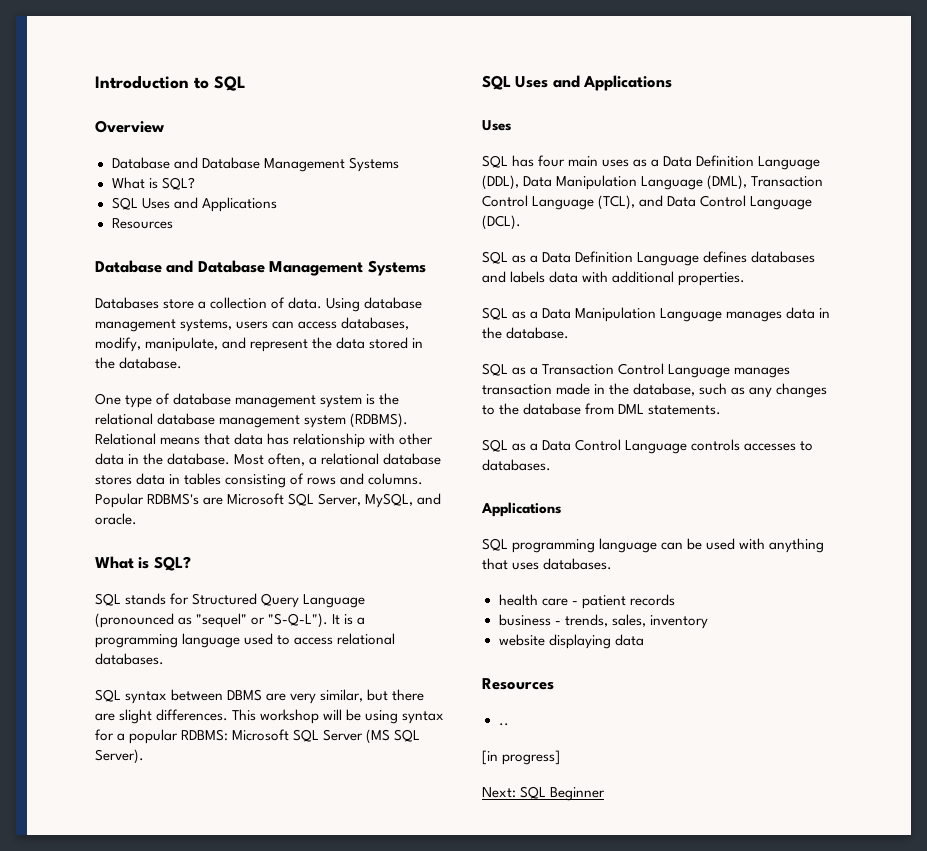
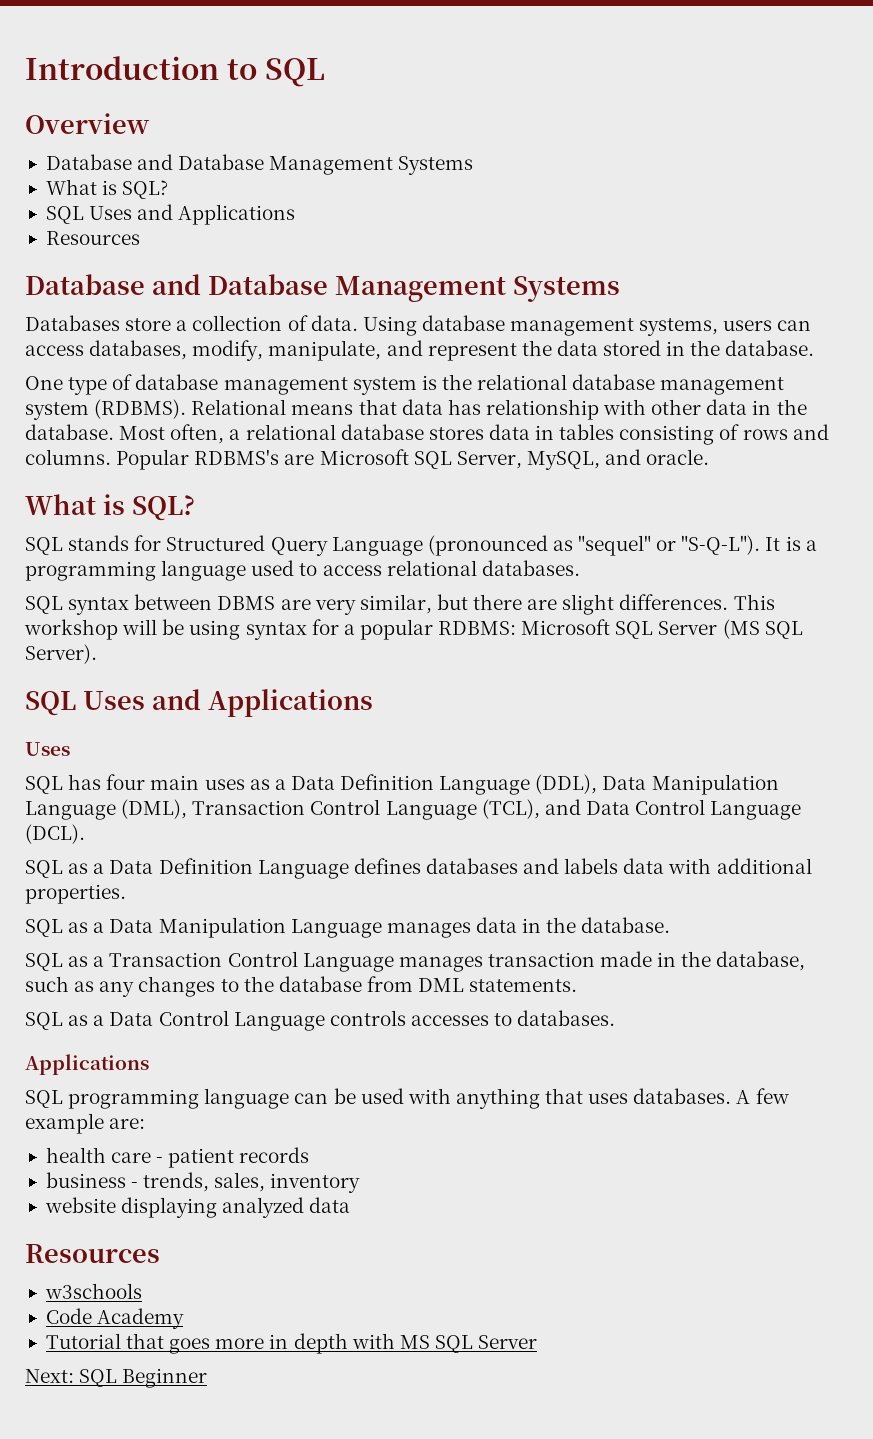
(613, 564) none -> [736,1088,789,1104] [25,1113,146,1134] A few example are:
(611, 641) none -> [222,1197,305,1218] analyzed
[498,723,509,726] [482,750,561,765] .. // [in progress] -> [44,1283,142,1299] [45,1308,185,1329] [45,1333,538,1354] w3schools // Code Academy // Tutorial that goes more in depth with MS SQL Server

